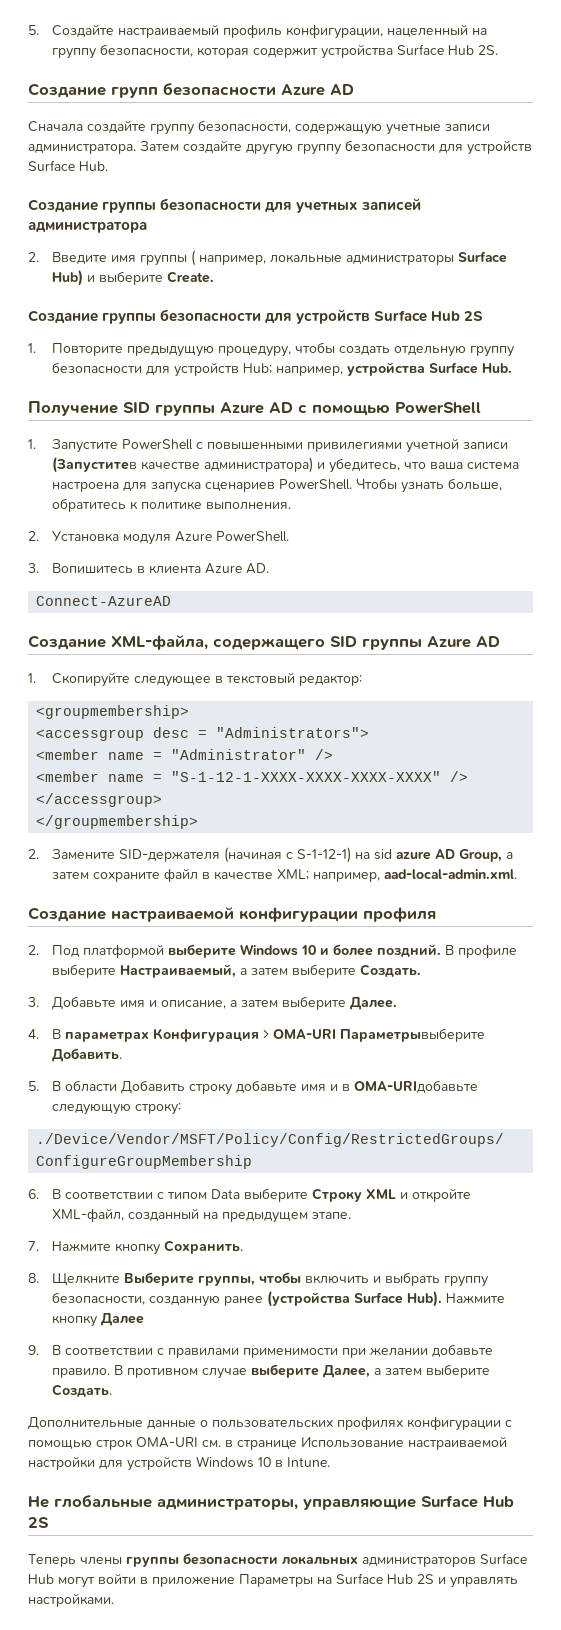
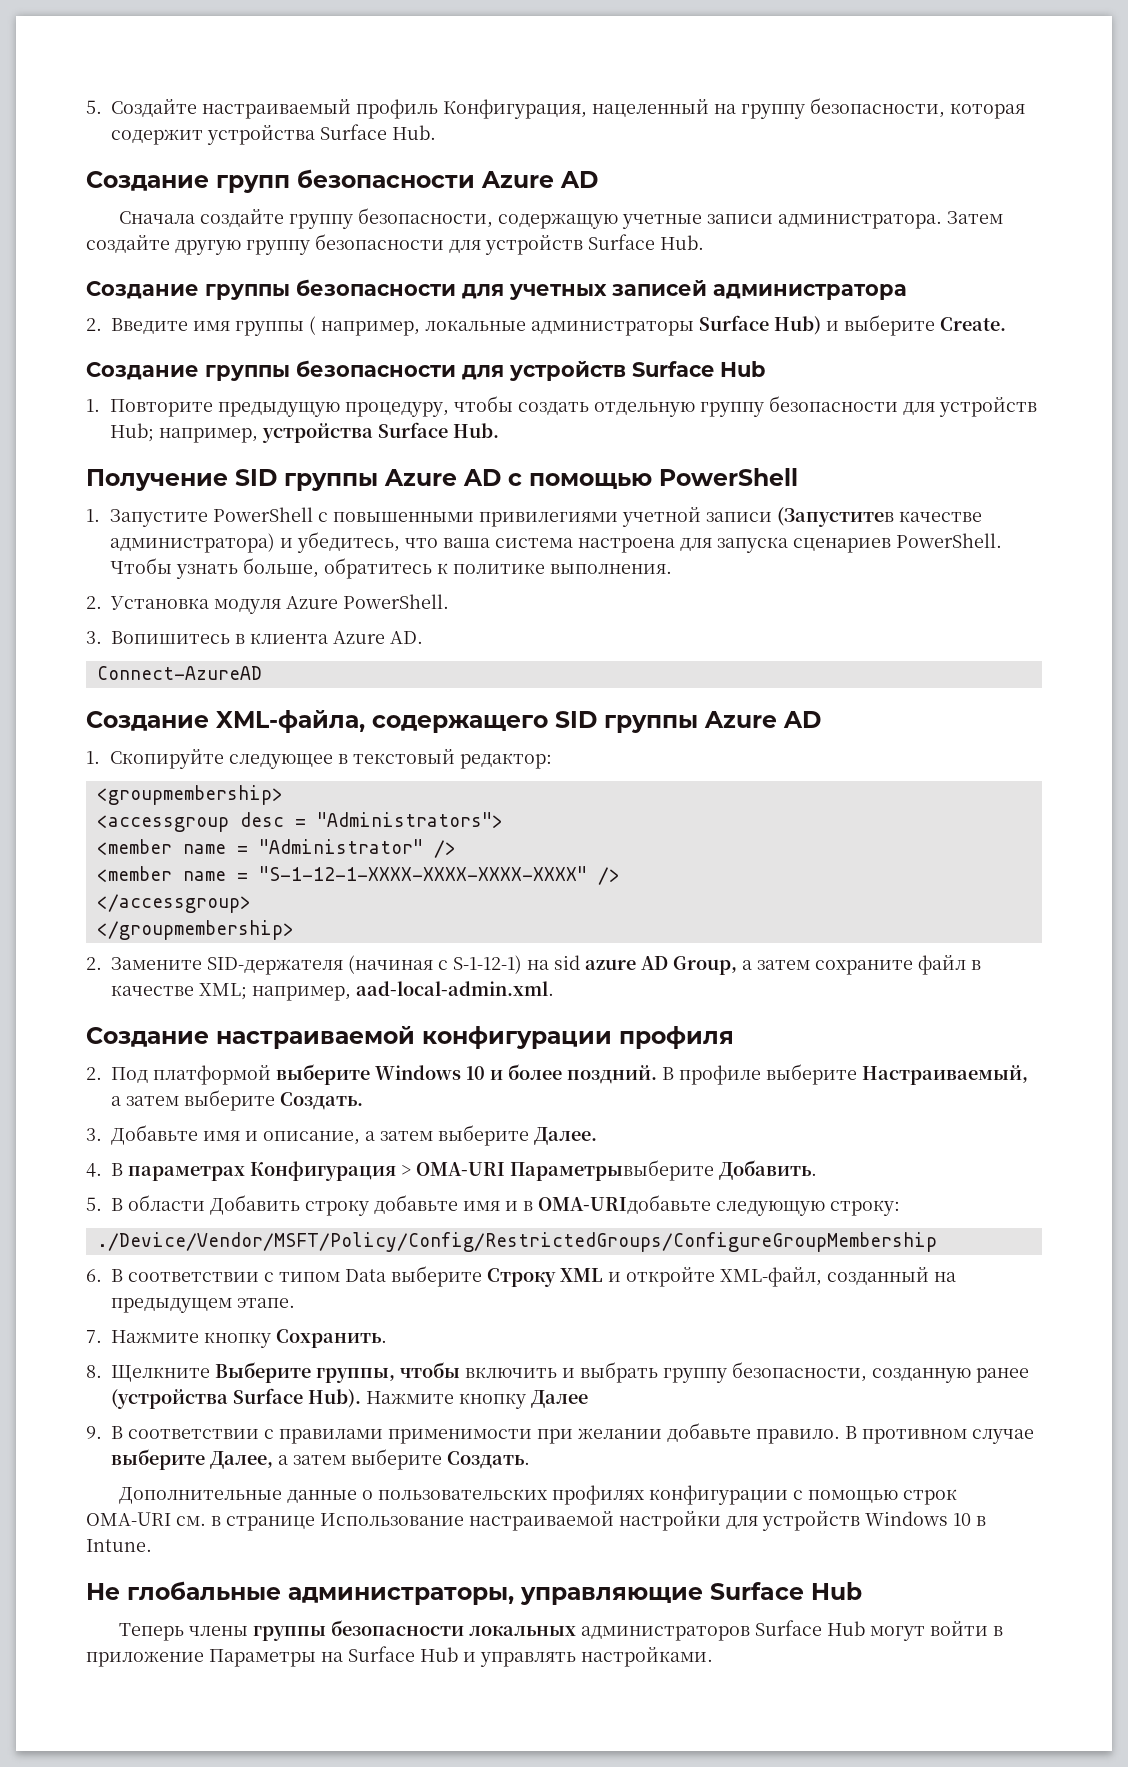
[286,24,384,39] конфигурации, -> [443,99,587,119] Конфигурация,
[448,45,499,55] Hub 2S. -> [392,125,436,140] Hub.
[464,311,484,321] 2S -> (765, 369) none
[28,1517,49,1528] 2S -> (862, 1591) none
[417,1574,434,1584] 2S -> (458, 1654) none

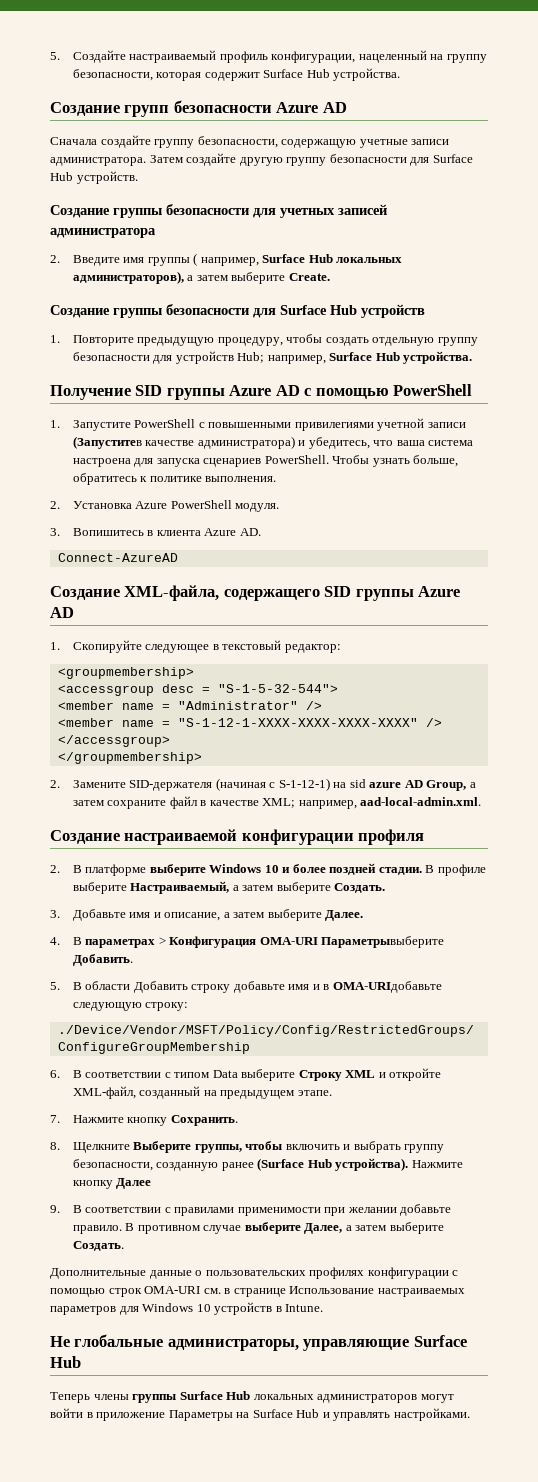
[443,99,587,119] Конфигурация, -> [271,51,356,63] конфигурации,
[207,124,436,145] устройства Surface Hub. -> [263,68,401,81] Surface Hub устройства.
[485,234,704,255] устройств Surface Hub. -> [432,154,473,163] [50,171,138,184] Surface Hub устройств.
[425,315,839,336] локальные администраторы Surface Hub) и -> [262,254,403,263] [72,271,228,284] Surface Hub локальных администраторов), а затем
[509,361,765,381] устройств Surface Hub -> [280,304,425,318] Surface Hub устройств
[261,422,499,443] устройства Surface Hub. -> [329,351,473,364] Surface Hub устройства.
[214,594,449,614] модуля Azure PowerShell. -> [135,500,280,512] Azure PowerShell модуля.
[316,812,503,828] "Administrators"> -> [217,684,338,693] "S-1-5-32-544">
[111,1065,271,1085] Под платформой -> [72,864,147,876] В платформе
[567,1065,657,1084] поздний. -> [329,863,422,875] поздней стадии.
[250,1161,411,1181] Конфигурация > -> [158,936,257,948] > Конфигурация
[111,1388,361,1409] (устройства Surface Hub). -> [257,1158,409,1171] (Surface Hub устройства).
[469,1511,971,1531] настраиваемой настройки для устройств Windows 10 -> [377,1288,465,1297] [50,1302,273,1315] настраиваемых параметров для Windows 10 устройств
[331,1620,866,1641] безопасности локальных администраторов Surface Hub -> [179,1391,418,1403] Surface Hub локальных администраторов

